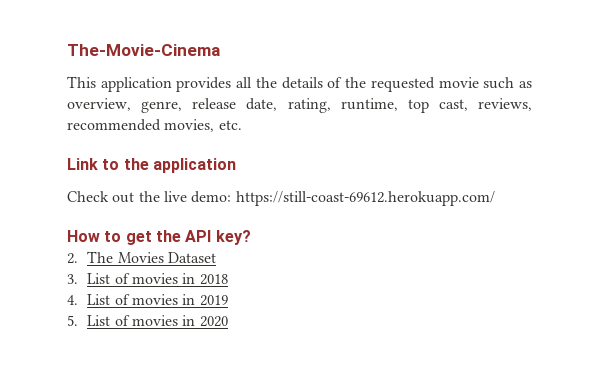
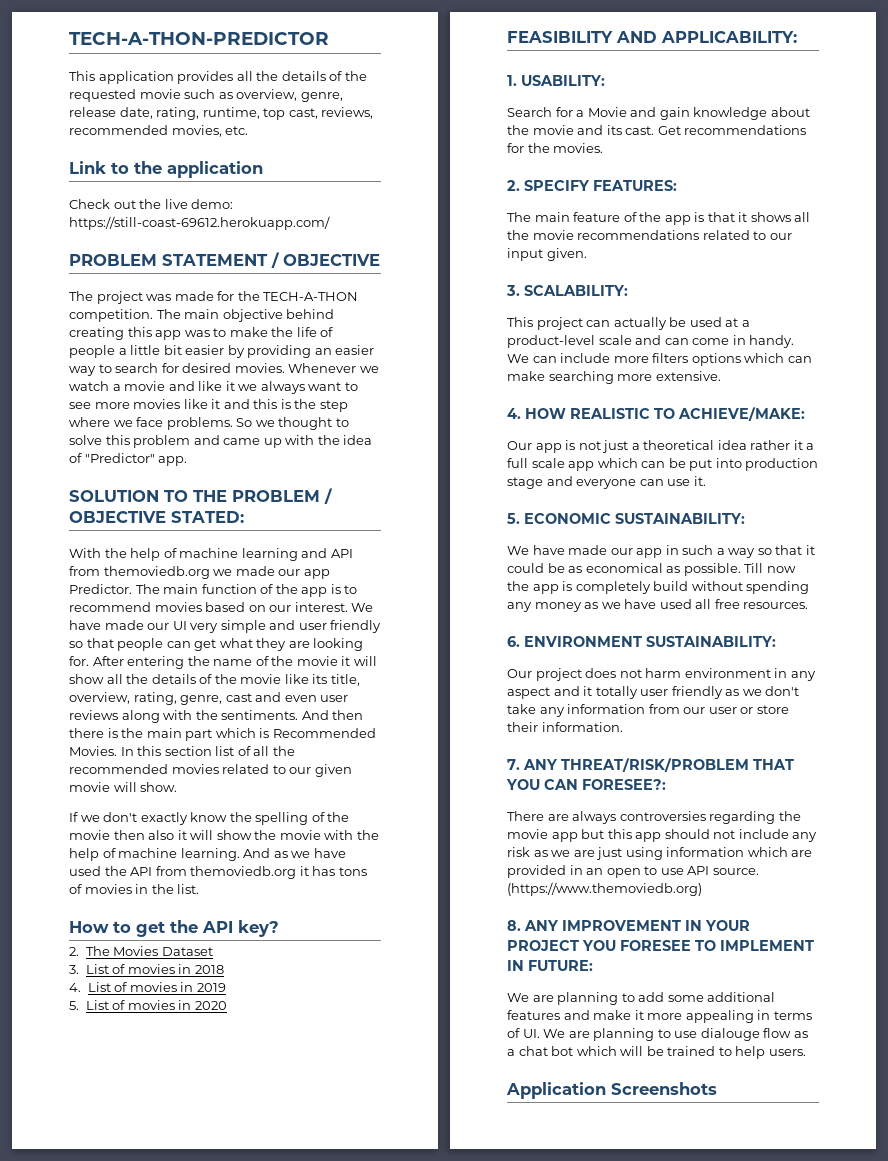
[67,44,220,56] The-Movie-Cinema -> [69,32,329,45] TECH-A-THON-PREDICTOR
(495, 198) none -> [69,252,380,268] [69,291,359,304] [69,309,335,322] [69,327,334,340] [69,345,375,358] [69,363,379,376] [69,381,358,394] [69,399,348,412] [69,417,349,430] [69,435,373,448] [69,453,188,466] [69,488,333,504] [69,511,244,523] [69,548,353,561] [69,566,330,579] [69,584,358,597] [69,602,374,612] [69,620,382,633] [69,638,364,651] [69,656,377,669] [69,674,360,686] [69,692,349,705] [69,710,364,723] [69,728,376,741] [69,746,295,756] [69,764,352,777] [69,782,178,792] [69,812,350,825] [69,830,379,840] [69,848,346,861] [69,866,367,879] [69,884,200,894] // PROBLEM STATEMENT / OBJECTIVE // The project was made for the TECH-A-THON competition. The main objective behind creating this app was to make the life of people a little bit easier by providing an easier way to search for desired movies. Whenever we watch a movie and like it we always want to see more movies like it and this is the step where we face problems. So we thought to solve this problem and came up with the idea of "Predictor" app. // SOLUTION TO THE PROBLEM / OBJECTIVE STATED: // With the help of machine learning and API from themoviedb.org we made our app Predictor. The main function of the app is to recommend movies based on our interest. We have made our UI very simple and user friendly so that people can get what they are looking for. After entering the name of the movie it will show all the details of the movie like its title, overview, rating, genre, cast and even user reviews along with the sentiments. And then there is the main part which is Recommended Movies. In this section list of all the recommended movies related to our given movie will show. // If we don't exactly know the spelling of the movie then also it will show the movie with the help of machine learning. And as we have used the API from themoviedb.org it has tons of movies in the list.
(228, 321) none -> [507,31,797,43] [507,75,605,86] [507,107,810,120] [507,125,807,135] [507,143,604,153] [507,180,677,191] [507,212,811,225] [507,230,792,240] [507,248,587,261] [506,285,628,296] [507,317,750,330] [507,335,795,348] [507,353,812,366] [507,371,721,384] [507,407,805,421] [507,440,815,453] [507,458,819,471] [507,476,706,489] [507,513,745,524] [507,545,815,558] [507,563,796,576] [507,581,810,594] [507,599,809,612] [507,636,776,647] [507,668,816,681] [507,686,800,699] [507,704,789,717] [507,722,623,732] [507,758,794,772] [506,779,666,790] [507,811,801,824] [507,829,818,842] [507,847,813,860] [507,865,759,878] [507,882,702,896] [507,920,750,931] [507,940,814,951] [507,960,593,971] [507,992,776,1005] [507,1010,812,1023] [507,1028,808,1041] [507,1046,806,1059] [506,1082,717,1099] // FEASIBILITY AND APPLICABILITY: // 1. USABILITY: // Search for a Movie and gain knowledge about the movie and its cast. Get recommendations for the movies. // 2. SPECIFY FEATURES: // The main feature of the app is that it shows all the movie recommendations related to our input given. // 3. SCALABILITY: // This project can actually be used at a product-level scale and can come in handy. We can include more filters options which can make searching more extensive. // 4. HOW REALISTIC TO ACHIEVE/MAKE: // Our app is not just a theoretical idea rather it a full scale app which can be put into production stage and everyone can use it. // 5. ECONOMIC SUSTAINABILITY: // We have made our app in such a way so that it could be as economical as possible. Till now the app is completely build without spending any money as we have used all free resources. // 6. ENVIRONMENT SUSTAINABILITY: // Our project does not harm environment in any aspect and it totally user friendly as we don't take any information from our user or store their information. // 7. ANY THREAT/RISK/PROBLEM THAT YOU CAN FORESEE?: // There are always controversies regarding the movie app but this app should not include any risk as we are just using information which are provided in an open to use API source. (https://www.themoviedb.org) // 8. ANY IMPROVEMENT IN YOUR PROJECT YOU FORESEE TO IMPLEMENT IN FUTURE: // We are planning to add some additional features and make it more appealing in terms of UI. We are planning to use dialouge flow as a chat bot which will be trained to help users. // Application Screenshots

